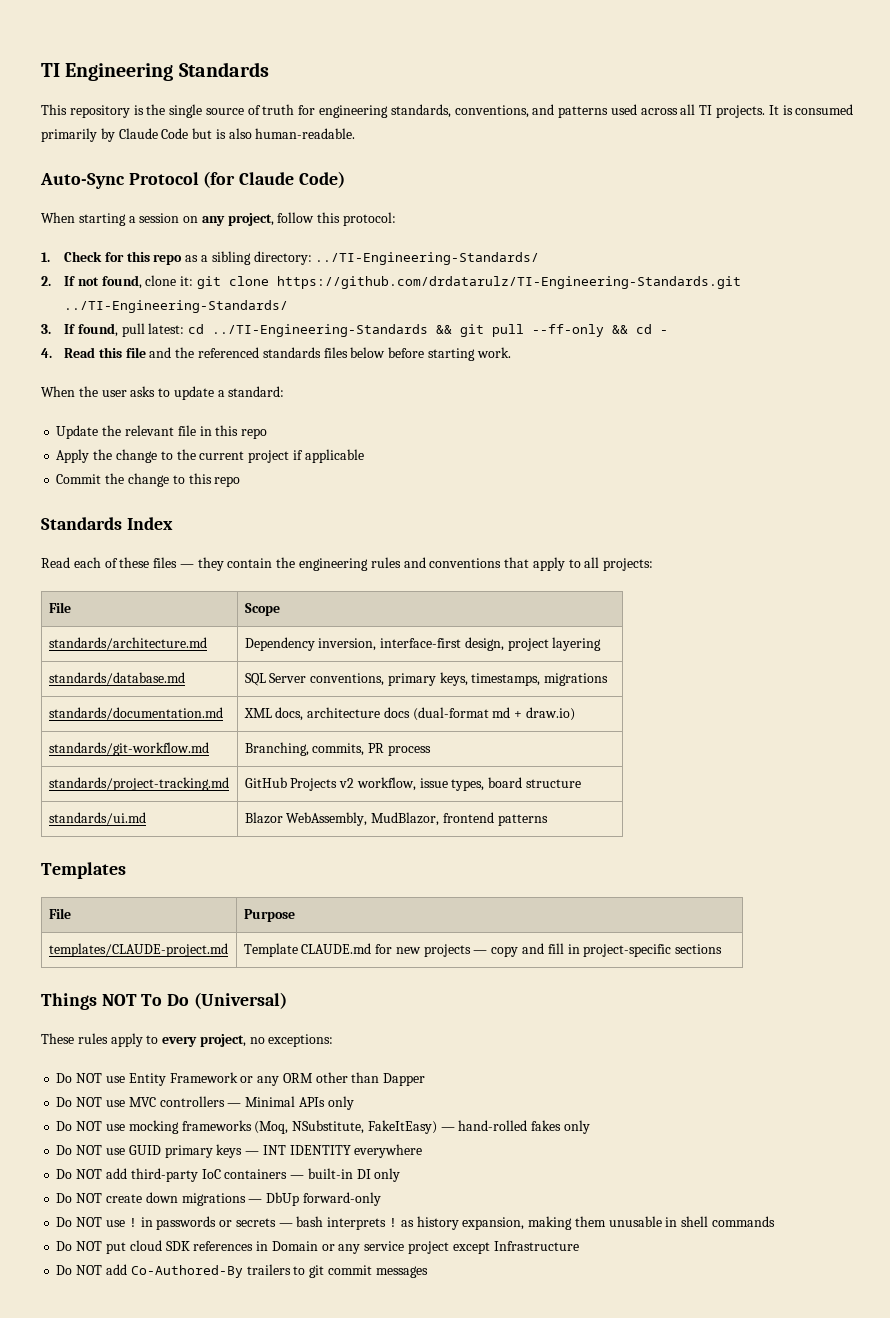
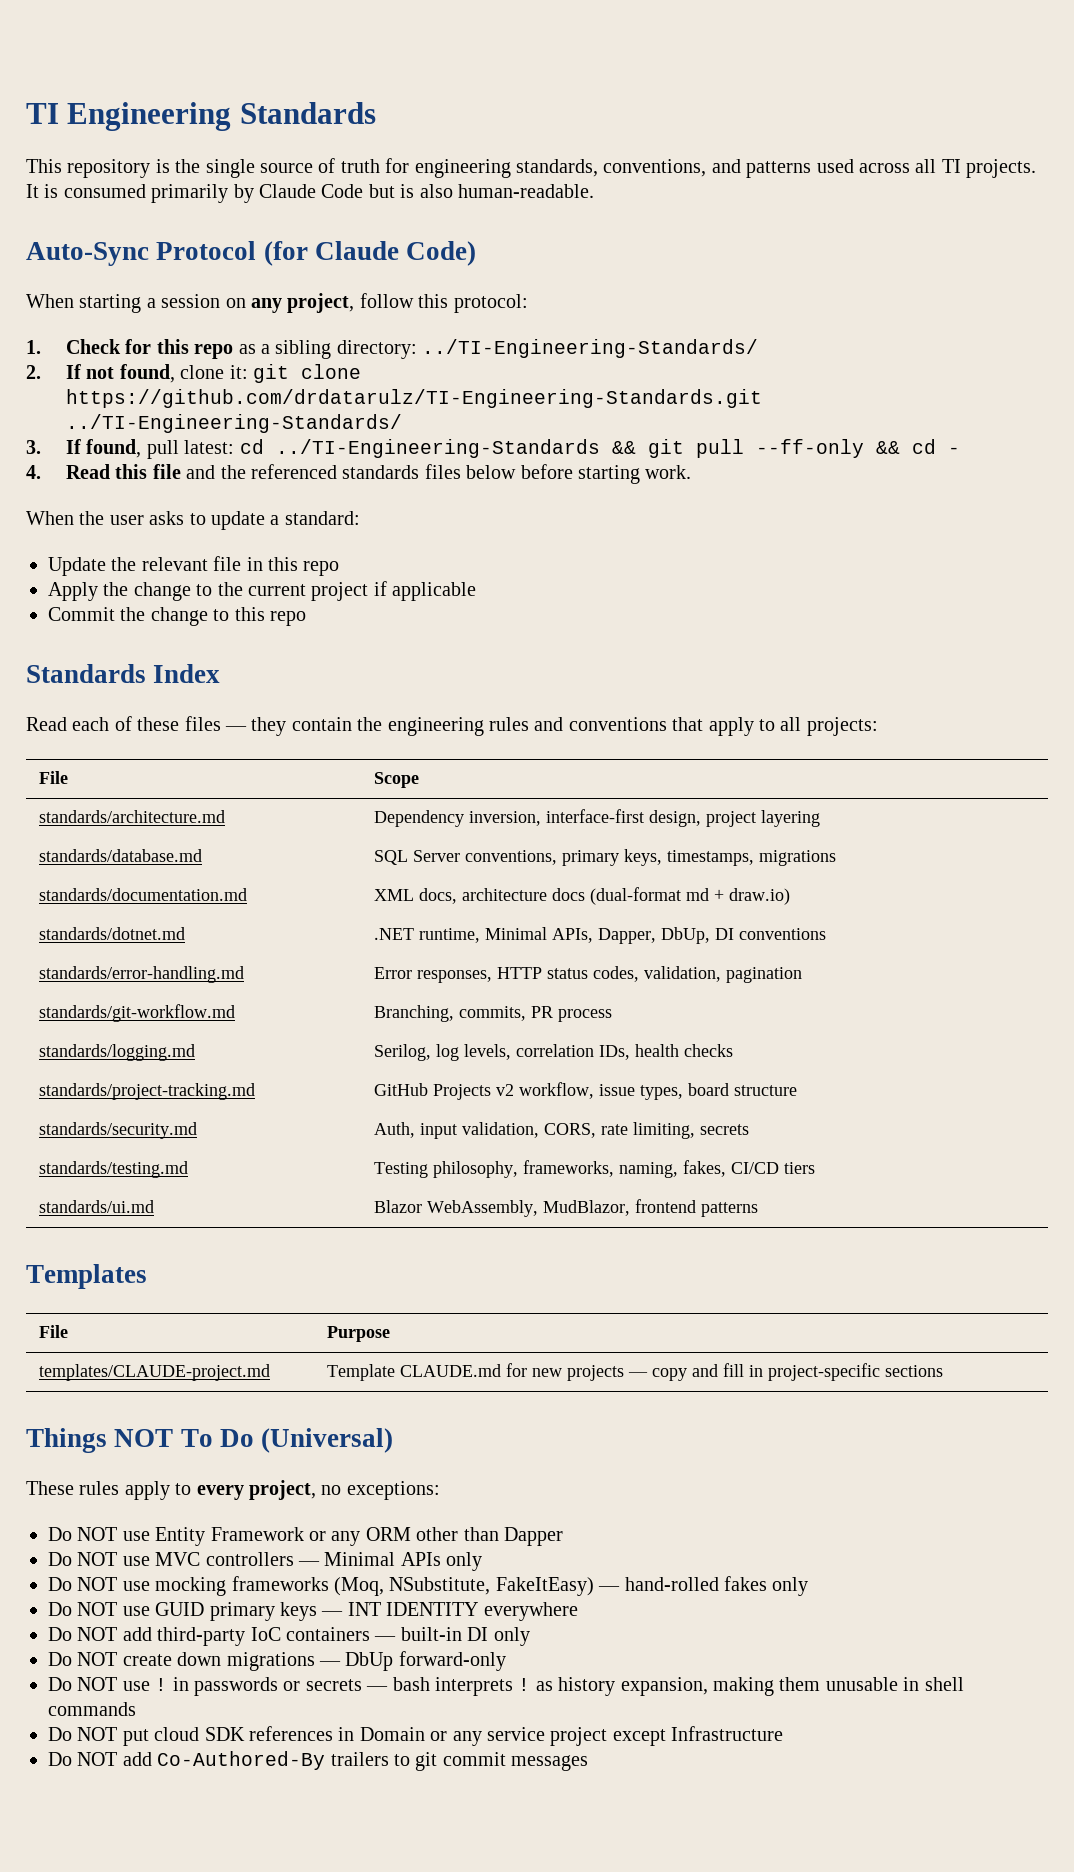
(575, 714) none -> [39,927,186,940] [374,927,827,944] [39,966,245,983] [374,966,803,983] // standards/dotnet.md | .NET runtime, Minimal APIs, Dapper, DbUp, DI conventions // standards/error-handling.md | Error responses, HTTP status codes, validation, pagination
(431, 750) none -> [39,1044,196,1061] [374,1044,734,1061] // standards/logging.md | Serilog, log levels, correlation IDs, health checks
(581, 783) none -> [39,1122,198,1139] [374,1122,750,1139] [39,1161,189,1178] [374,1160,816,1178] // standards/security.md | Auth, input validation, CORS, rate limiting, secrets // standards/testing.md | Testing philosophy, frameworks, naming, fakes, CI/CD tiers

